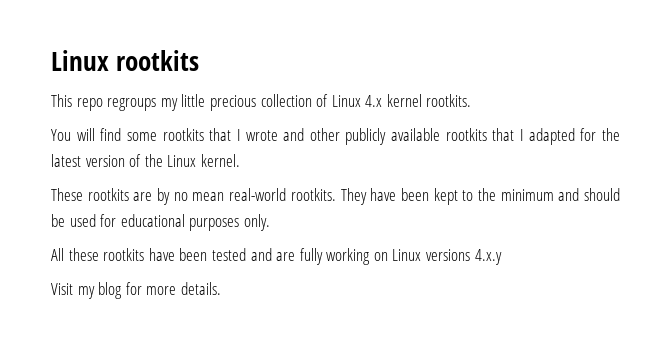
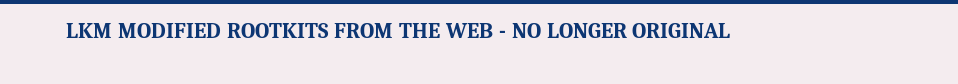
[51,50,200,71] [51,94,472,111] [51,128,620,145] [51,154,240,167] [51,188,620,205] [51,214,270,231] [51,248,502,265] [51,282,221,299] Linux rootkits // This repo regroups my little precious collection of Linux 4.x kernel rootkits. // You will find some rootkits that I wrote and other publicly available rootkits that I adapted for the latest version of the Linux kernel. // These rootkits are by no mean real-world rootkits. They have been kept to the minimum and should be used for educational purposes only. // All these rootkits have been tested and are fully working on Linux versions 4.x.y // Visit my blog for more details. -> [66,23,731,38] LKM MODIFIED ROOTKITS FROM THE WEB - NO LONGER ORIGINAL

